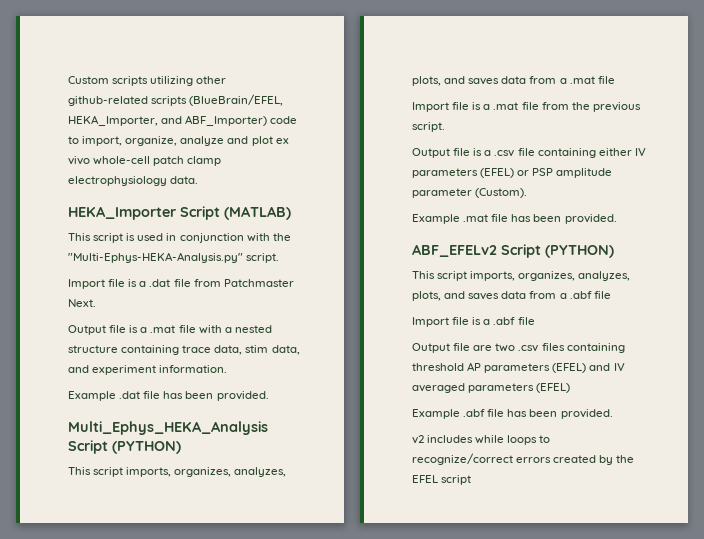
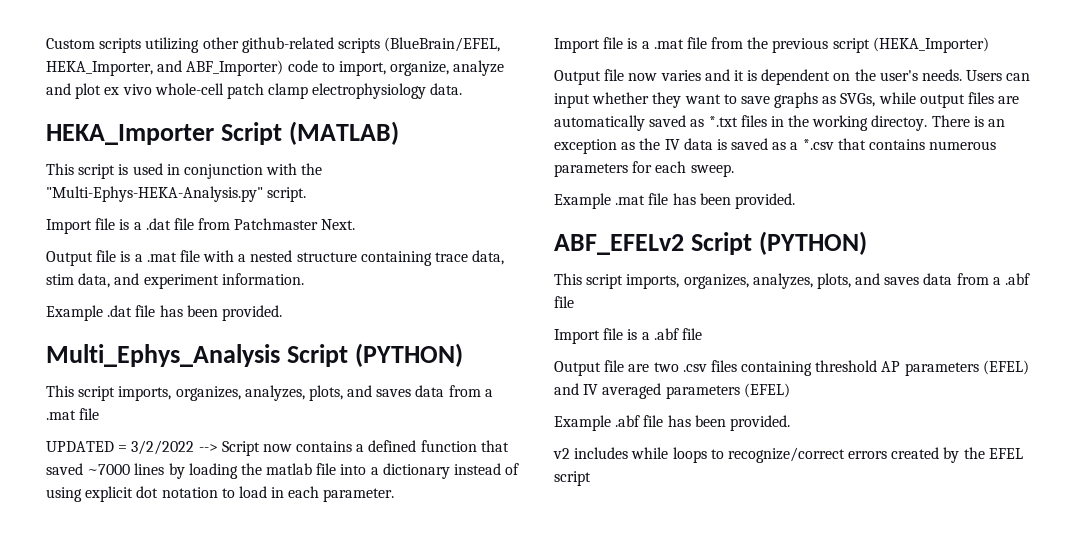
[68,421,268,435] Multi_Ephys_HEKA_Analysis -> [46,344,280,367] Multi_Ephys_Analysis
(615, 80) none -> [46,440,509,456] [46,463,520,479] [46,486,395,502] // UPDATED = 3/2/2022 --> Script now contains a defined function that saved ~7000 lines by loading the matlab file into a dictionary instead of using explicit dot notation to load in each parameter.
[412,122,445,132] [412,148,646,158] [412,168,613,178] [412,188,528,198] script. // Output file is a .csv file containing either IV parameters (EFEL) or PSP amplitude parameter (Custom). -> [832,37,989,53] [554,69,1031,85] [554,92,1020,108] [554,115,1006,131] [554,138,997,154] [554,161,734,177] script (HEKA_Importer) // Output file now varies and it is dependent on the user's needs. Users can input whether they want to save graphs as SVGs, while output files are automatically saved as *.txt files in the working directoy. There is an exception as the IV data is saved as a *.csv that contains numerous parameters for each sweep.

